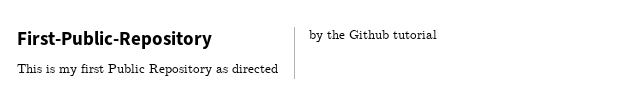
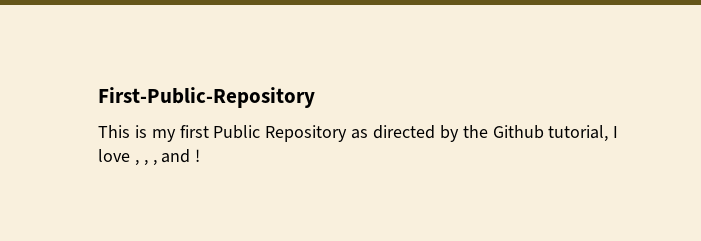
[393,30,437,39] tutorial -> [548,125,619,142] [98,149,201,166] tutorial, I love , , , and !

